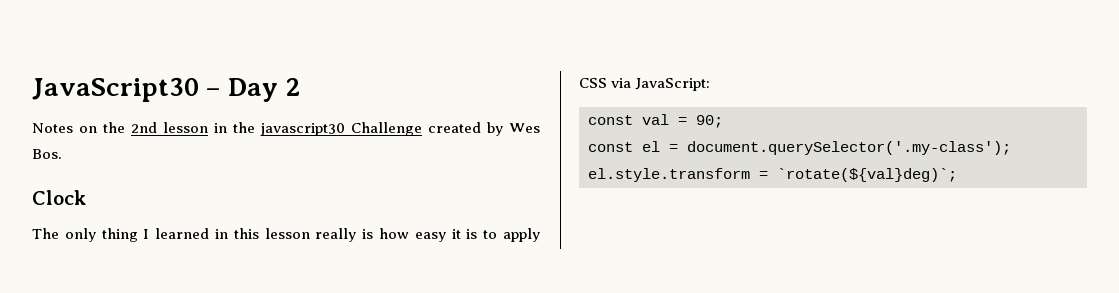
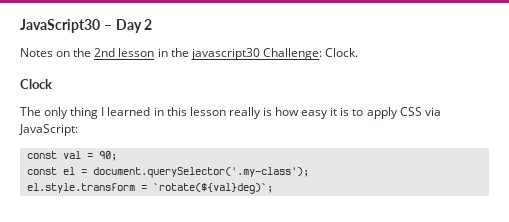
[351,122,540,136] [32,149,62,159] Challenge created by Wes Bos. -> [262,48,358,60] Challenge: Clock.

